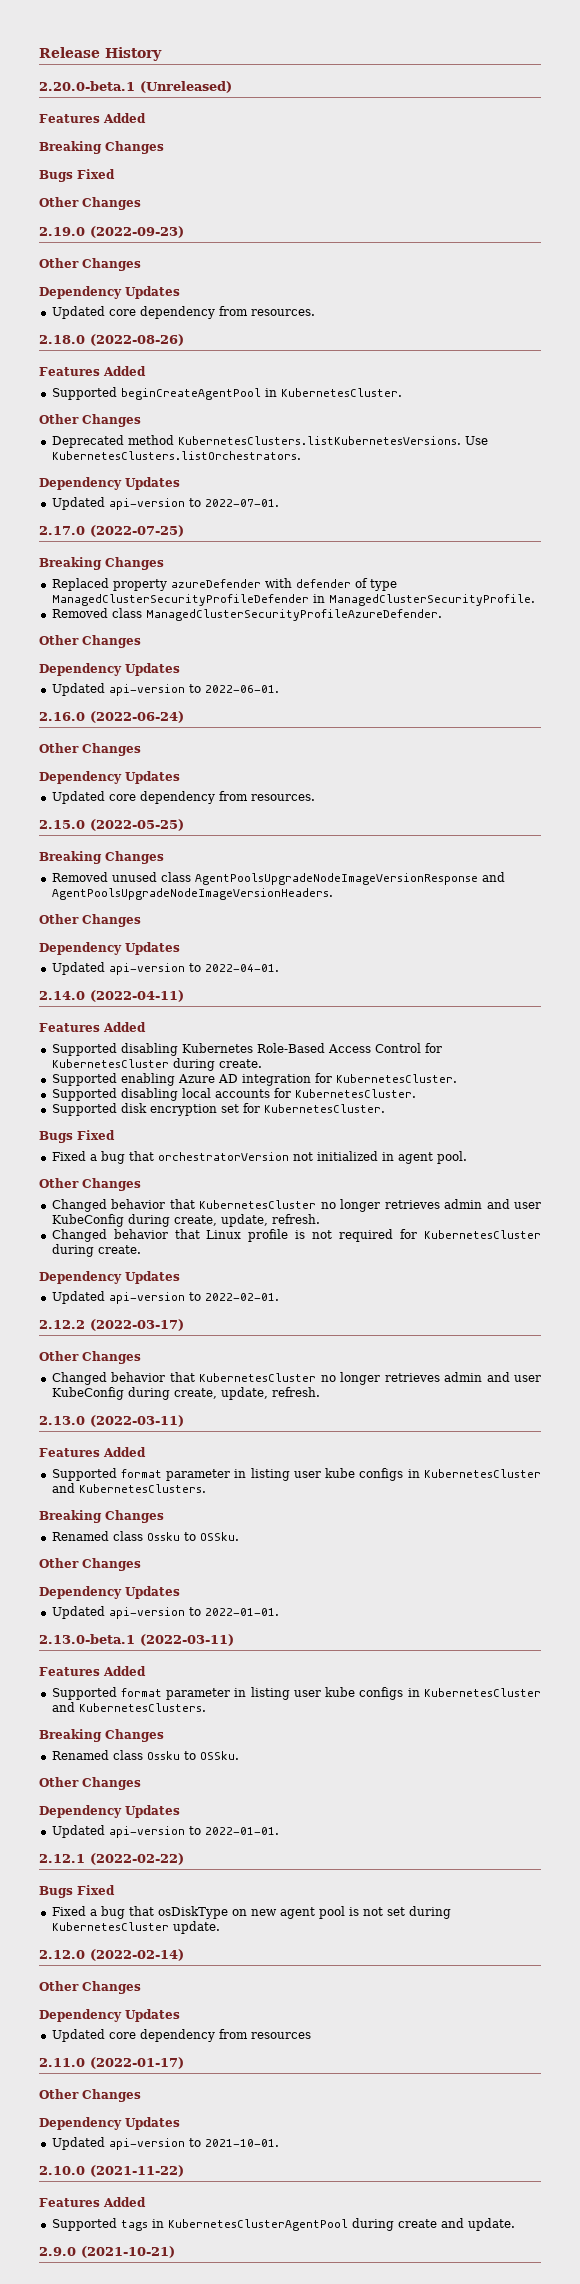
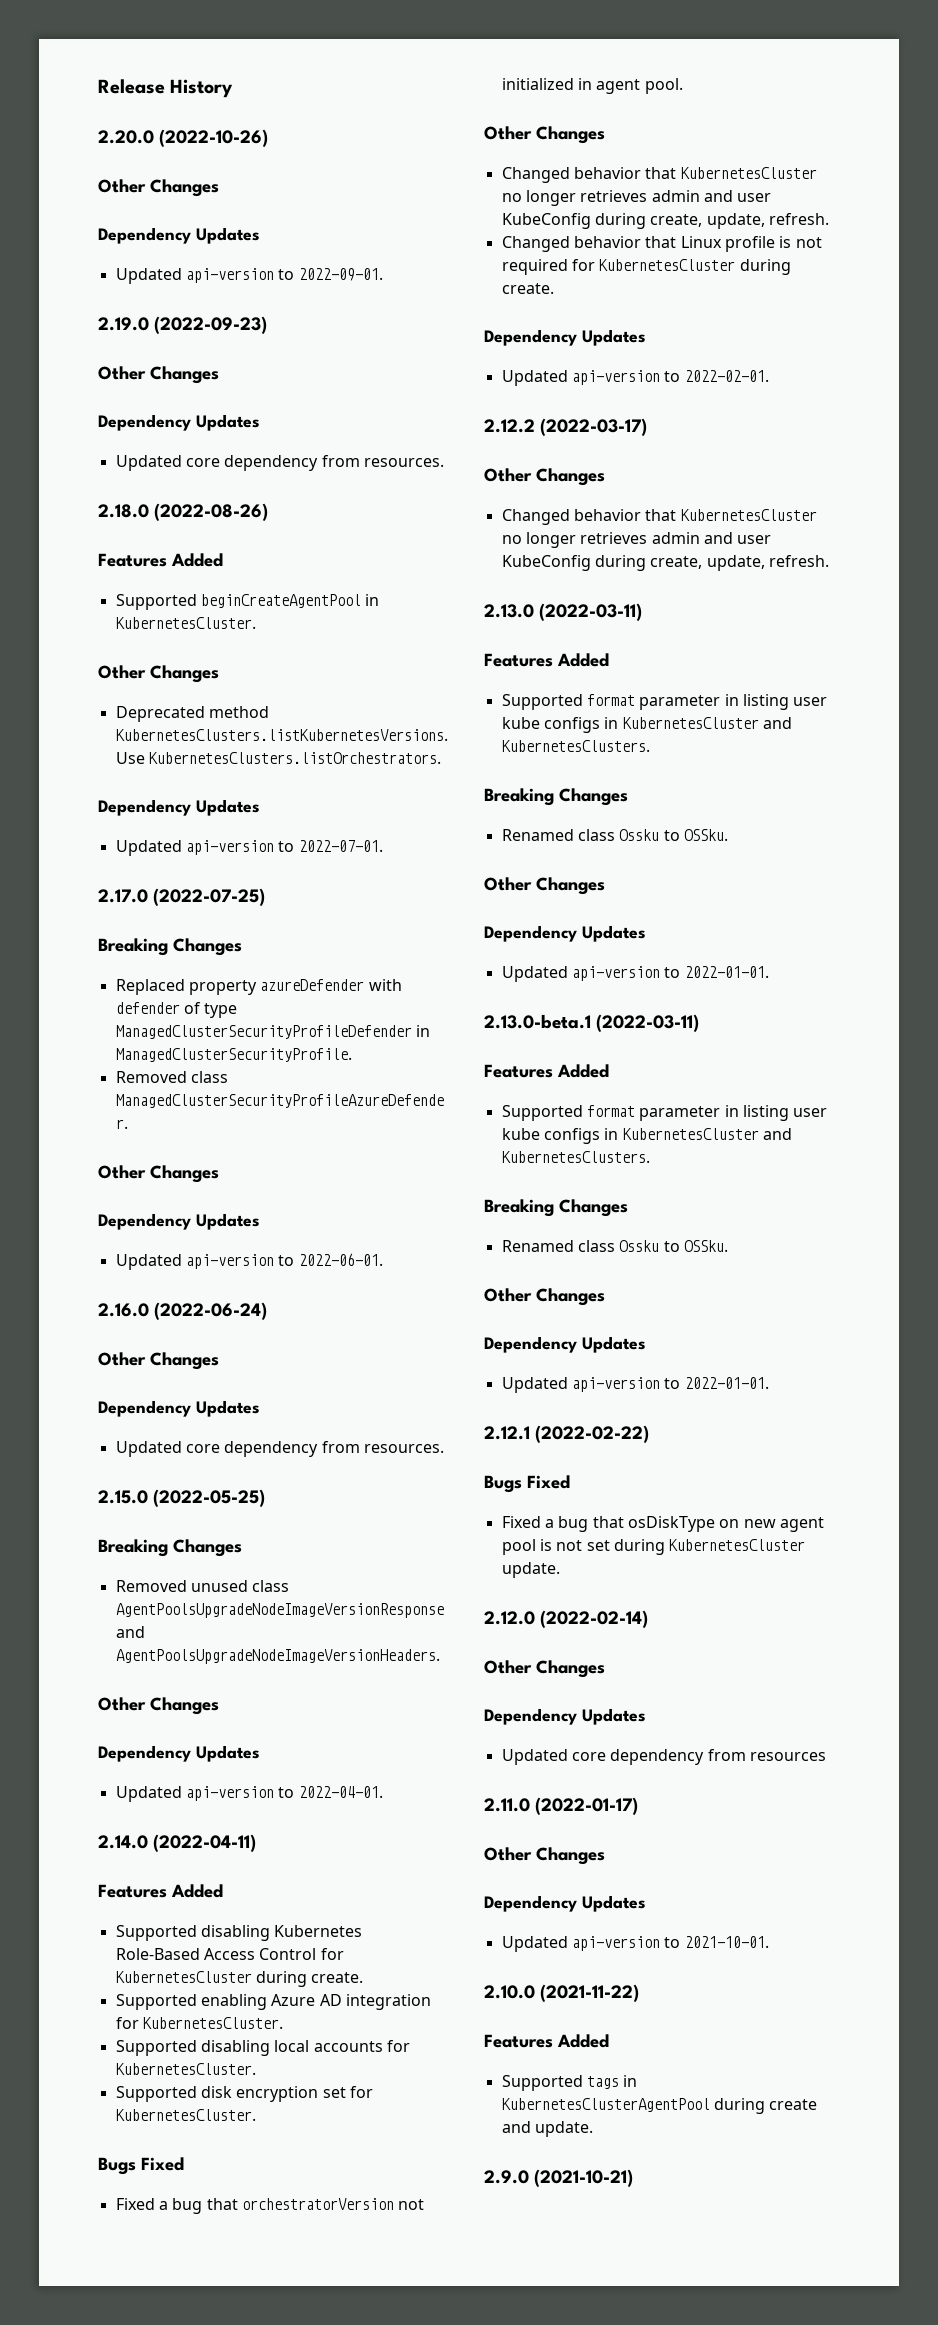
[39,81,232,93] [39,113,146,123] [39,141,164,154] [39,169,115,182] [39,197,141,210] 2.20.0-beta.1 (Unreleased) // Features Added // Breaking Changes // Bugs Fixed // Other Changes -> [98,129,269,147] [98,179,219,197] [98,227,260,244] [115,268,383,284] 2.20.0 (2022-10-26) // Other Changes // Dependency Updates // Updated api-version to 2022-09-01.

